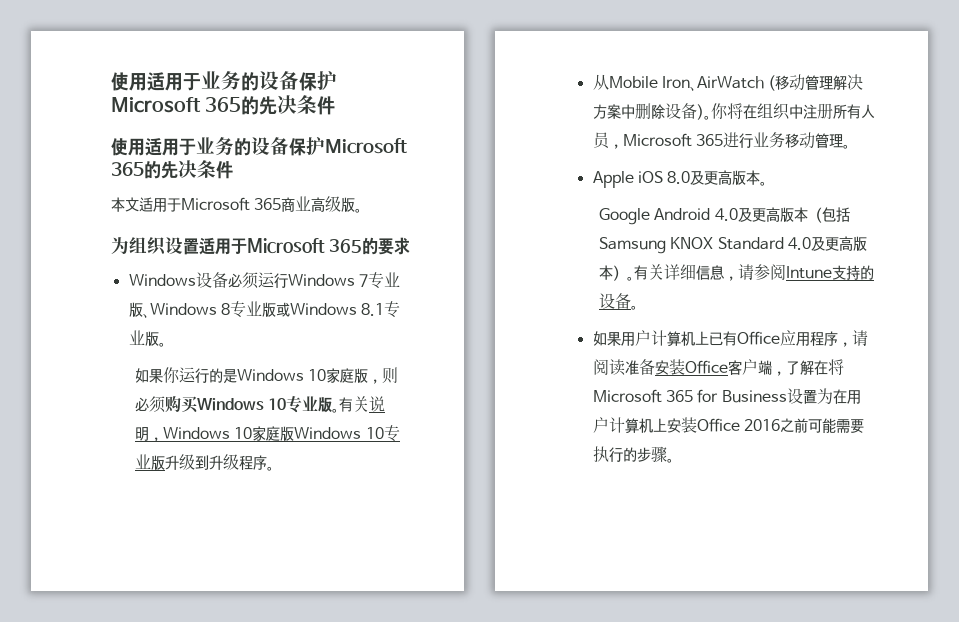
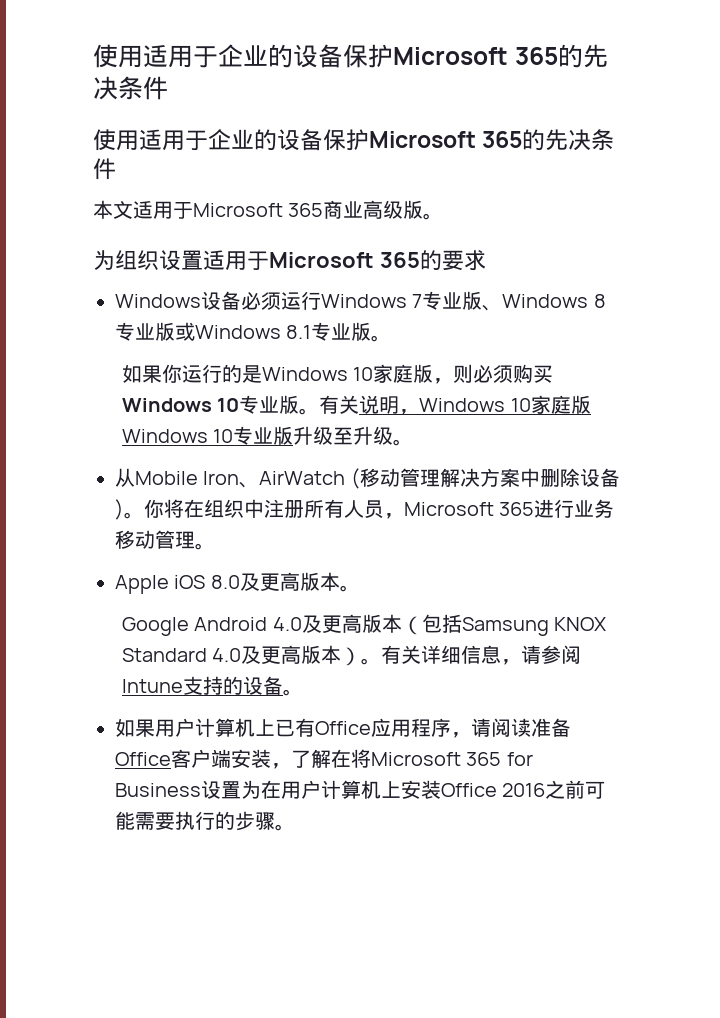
[111,71,241,91] 使用适用于业务 -> [93,44,268,68] 使用适用于企业
[196,137,234,156] 业务 -> [208,129,254,150] 企业
[195,454,268,470] 到升级程序 -> [333,426,394,445] 至升级
[654,359,685,375] 安装 -> (571, 727) none
(772, 367) none -> [231,749,271,768] 安装

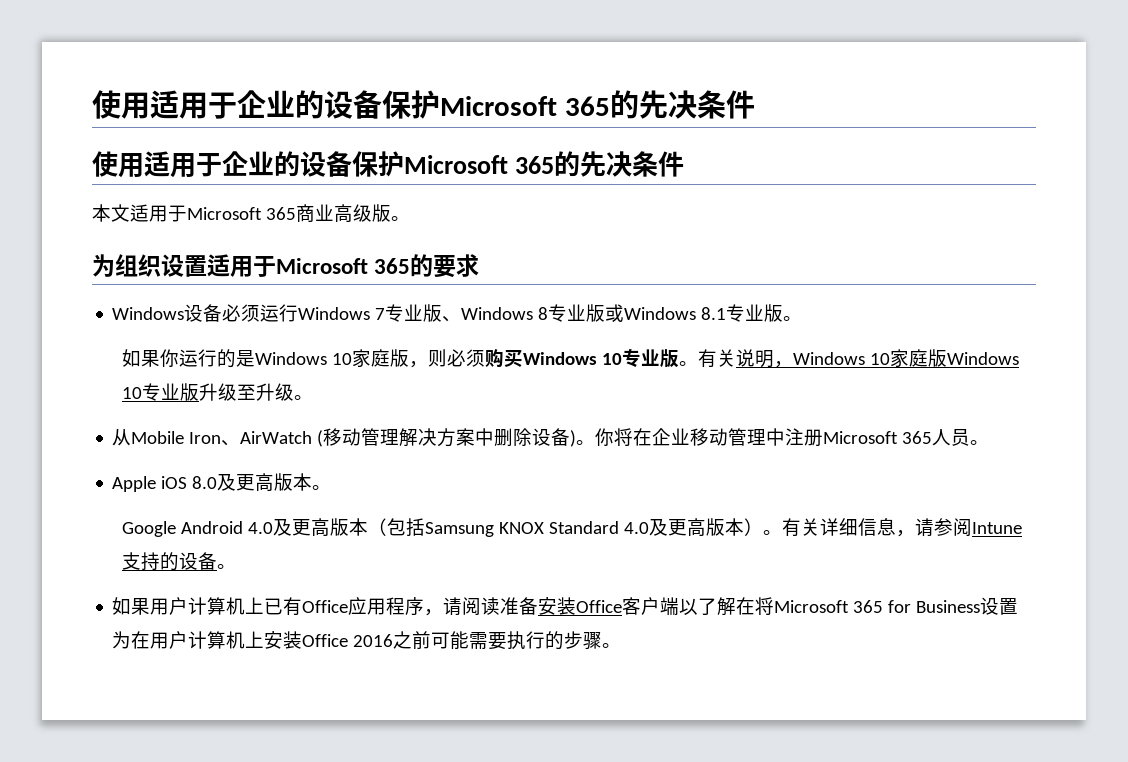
[204,499,615,519] [115,530,195,549] 组织中注册所有人员，Microsoft 365进行业务移动管理 -> [652,428,971,446] 企业移动管理中注册Microsoft 365人员
(571, 727) none -> [538,597,577,615] 安装
[231,749,291,769] 安装， -> [679,598,699,615] 以

